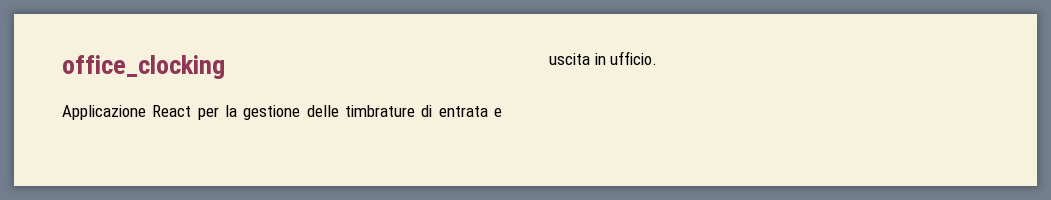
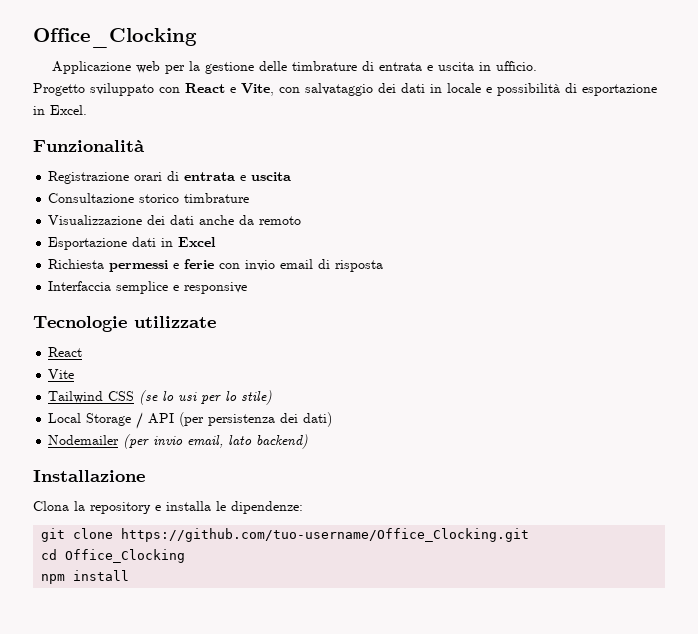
[62,55,225,79] office_clocking -> [33,28,197,48] Office_Clocking
[152,105,192,117] React -> [135,61,160,73] web
(658, 58) none -> [33,83,657,96] [33,105,87,115] [33,139,145,152] [48,171,292,184] [48,193,250,203] [48,215,302,225] [48,237,217,250] [48,259,384,272] [48,281,248,294] [33,316,216,332] [48,347,83,357] [48,369,75,379] [48,390,273,405] [48,412,333,429] [48,434,309,449] [33,470,145,482] [33,501,303,514] [41,528,530,542] [41,549,186,563] [41,570,130,584] // Progetto sviluppato con React e Vite, con salvataggio dei dati in locale e possibilità di esportazione in Excel. // Funzionalità // Registrazione orari di entrata e uscita // Consultazione storico timbrature // Visualizzazione dei dati anche da remoto // Esportazione dati in Excel // Richiesta permessi e ferie con invio email di risposta // Interfaccia semplice e responsive // Tecnologie utilizzate // React // Vite // Tailwind CSS (se lo usi per lo stile) // Local Storage / API (per persistenza dei dati) // Nodemailer (per invio email, lato backend) // Installazione // Clona la repository e installa le dipendenze: // git clone https://github.com/tuo-username/Office_Clocking.git // cd Office_Clocking // npm install

